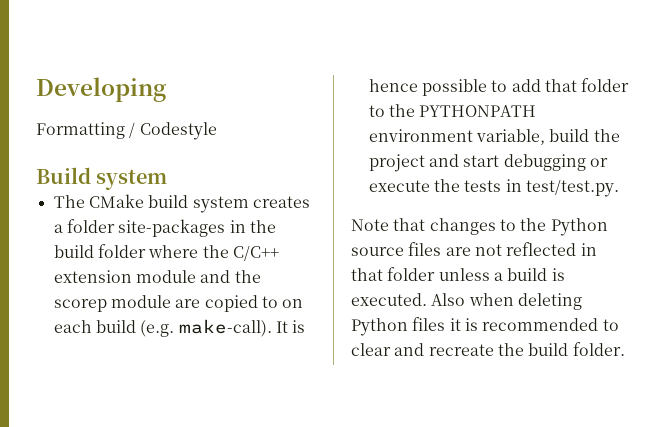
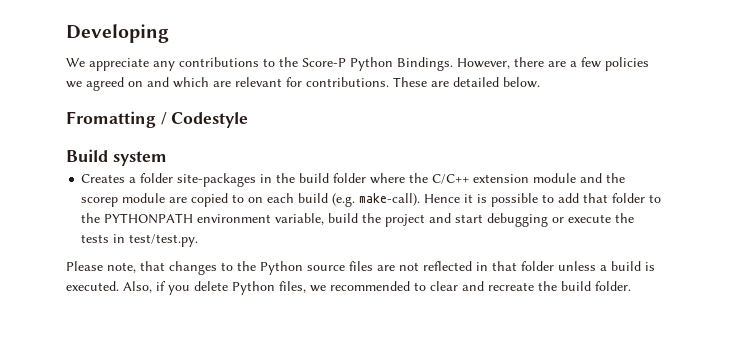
[36,122,125,139] Formatting -> [66,57,649,71] [66,77,540,91] [66,111,156,128] We appreciate any contributions to the Score-P Python Bindings. However, there are a few policies we agreed on and which are relevant for contributions. These are detailed below. // Fromatting
[53,194,310,213] The CMake build system creates -> [81,174,126,183] Creates
[275,320,306,333] [368,79,418,92] It is hence -> [424,194,488,203] Hence it is
[351,219,389,231] Note -> [66,261,136,273] Please note,
[431,293,582,310] [351,317,478,336] Also when deleting Python files it is -> [123,281,326,295] Also, if you delete Python files, we

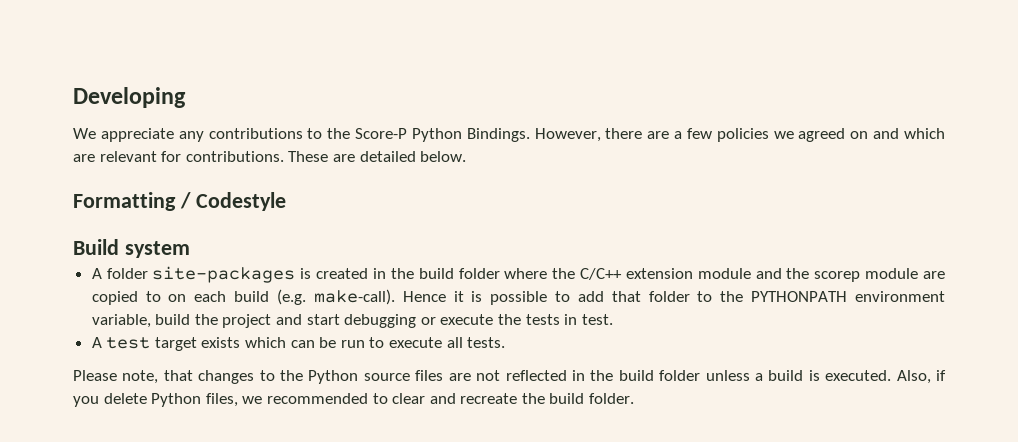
[66,111,156,128] Fromatting -> [73,192,176,211] Formatting
[81,173,257,187] Creates a folder site-packages -> [91,266,369,283] A folder site-packages is created
[129,234,199,247] test/test.py. -> [581,314,613,325] [91,337,506,351] test. // A test target exists which can be run to execute all tests.
[492,261,517,271] that -> [590,370,654,381] the build

